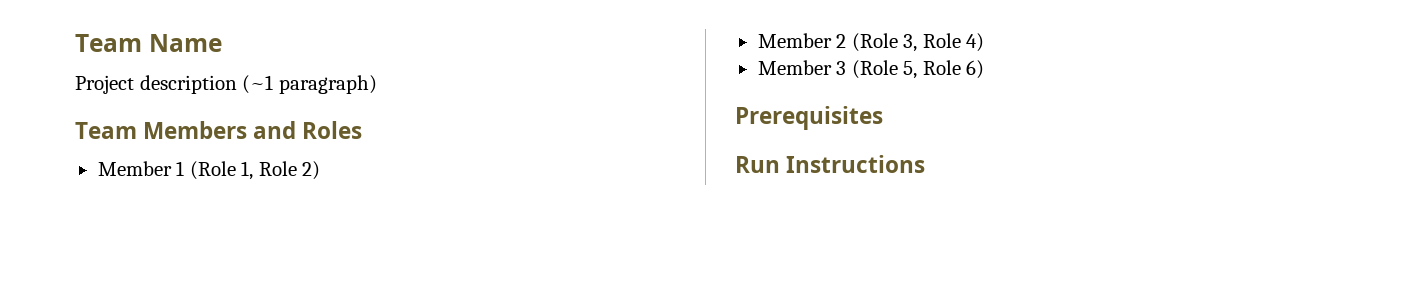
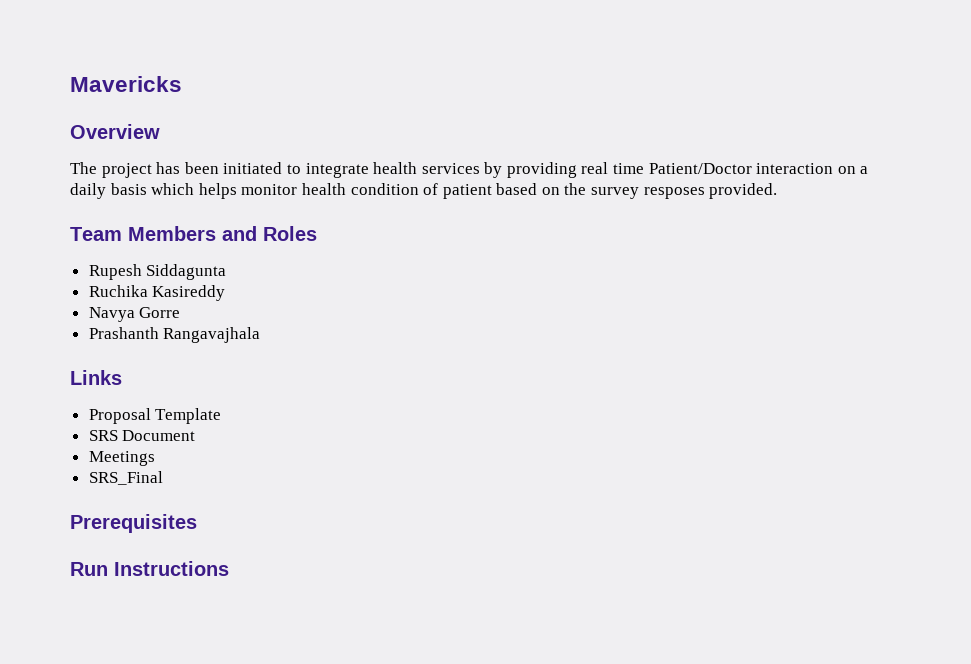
[75,34,222,52] [75,75,377,94] [75,121,363,139] [97,161,321,180] [757,33,985,52] [757,60,985,79] Team Name // Project description (~1 paragraph) // Team Members and Roles // Member 1 (Role 1, Role 2) // Member 2 (Role 3, Role 4) // Member 3 (Role 5, Role 6) -> [70,76,182,92] [70,124,160,139] [70,162,869,178] [70,183,778,199] [70,226,317,241] [88,264,227,280] [88,285,226,301] [88,307,181,322] [88,327,261,343] [70,370,122,385] [88,408,222,424] [88,430,196,441] [88,451,155,466] [88,471,163,485] Mavericks // Overview // The project has been initiated to integrate health services by providing real time Patient/Doctor interaction on a daily basis which helps monitor health condition of patient based on the survey resposes provided. // Team Members and Roles // Rupesh Siddagunta // Ruchika Kasireddy // Navya Gorre // Prashanth Rangavajhala // Links // Proposal Template // SRS Document // Meetings // SRS_Final

